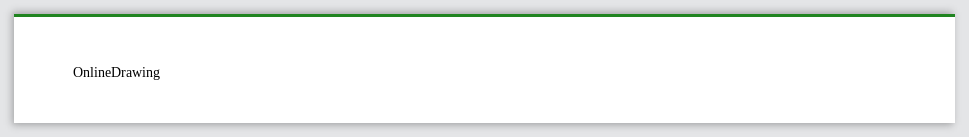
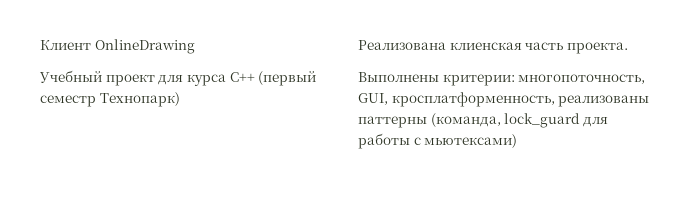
(73, 73) none -> [40,40,91,50] Клиент
(160, 73) none -> [39,70,317,86] [40,92,180,107] [358,40,628,54] [358,72,646,86] [358,92,650,107] [358,113,608,128] [358,133,518,149] // Учебный проект для курса С++ (первый семестр Технопарк) // Реализована клиенская часть проекта. // Выполнены критерии: многопоточность, GUI, кросплатформенность, реализованы паттерны (команда, lock_guard для работы с мьютексами)

